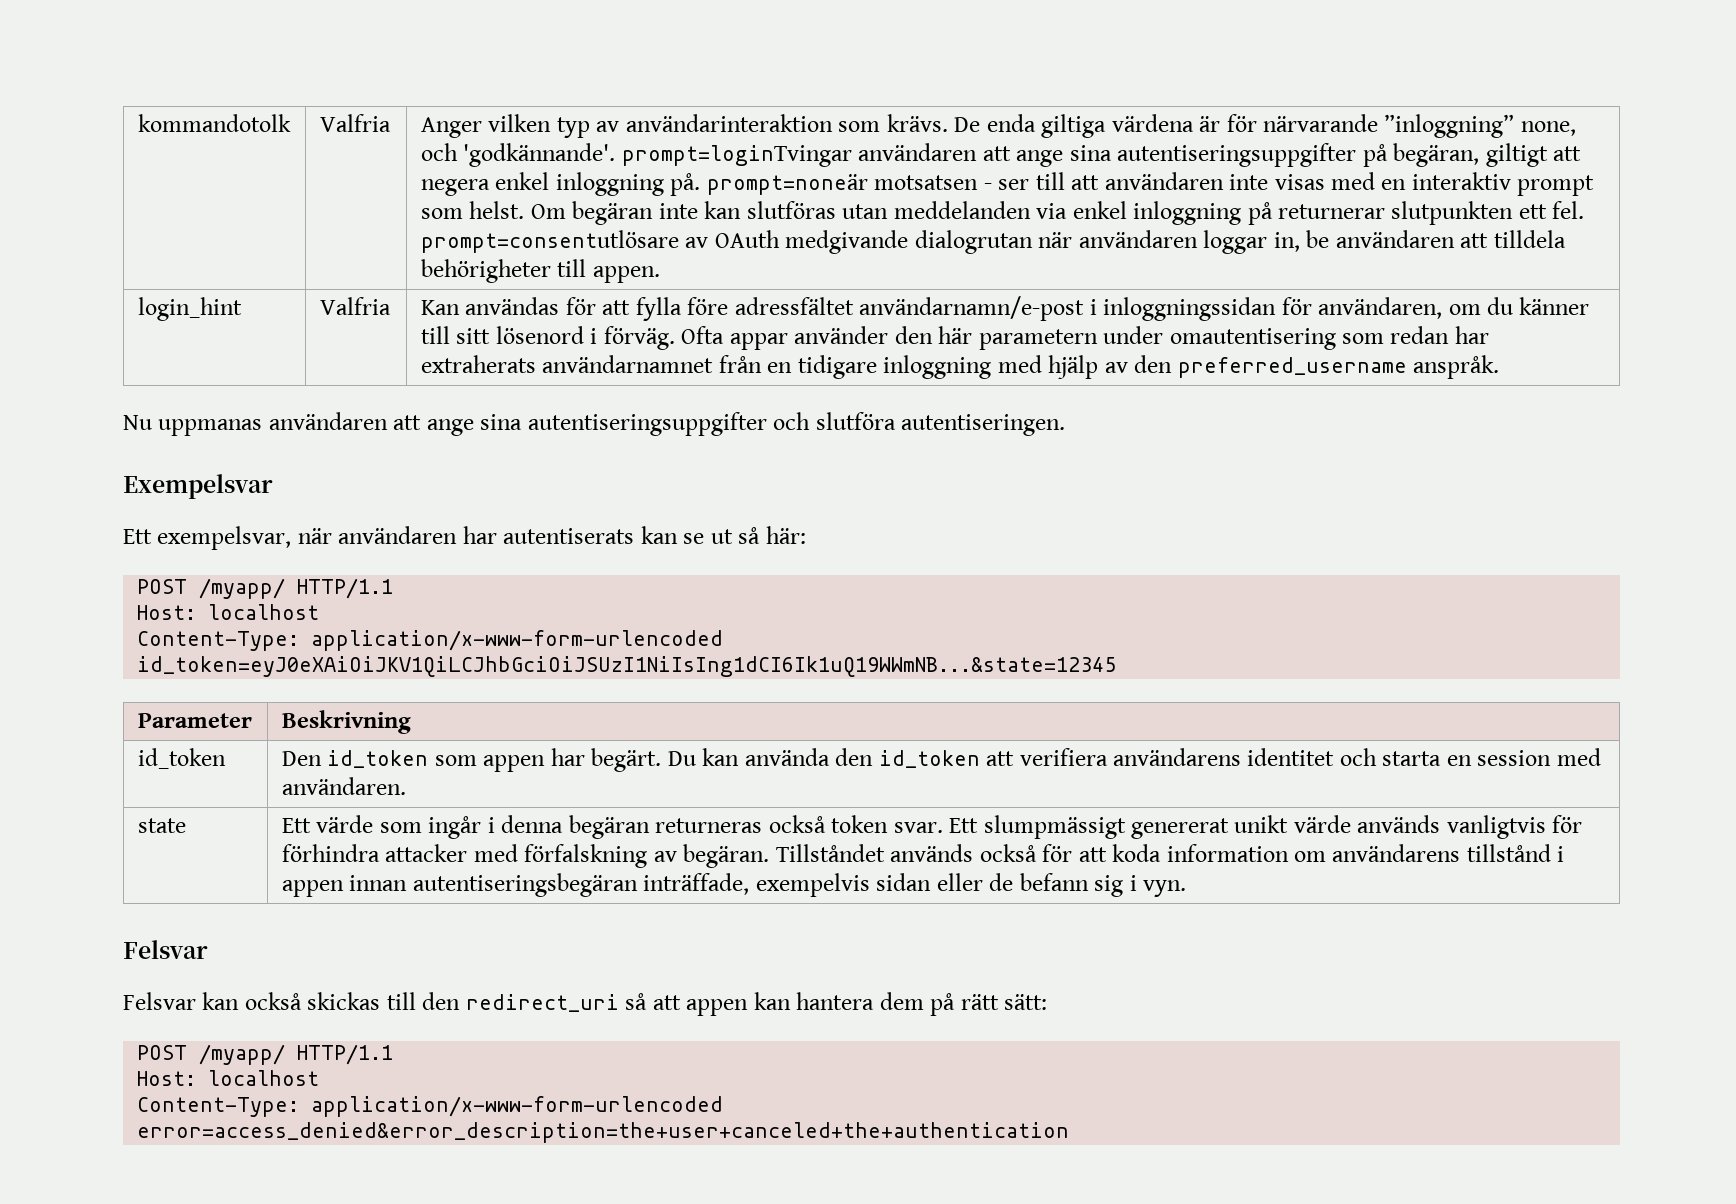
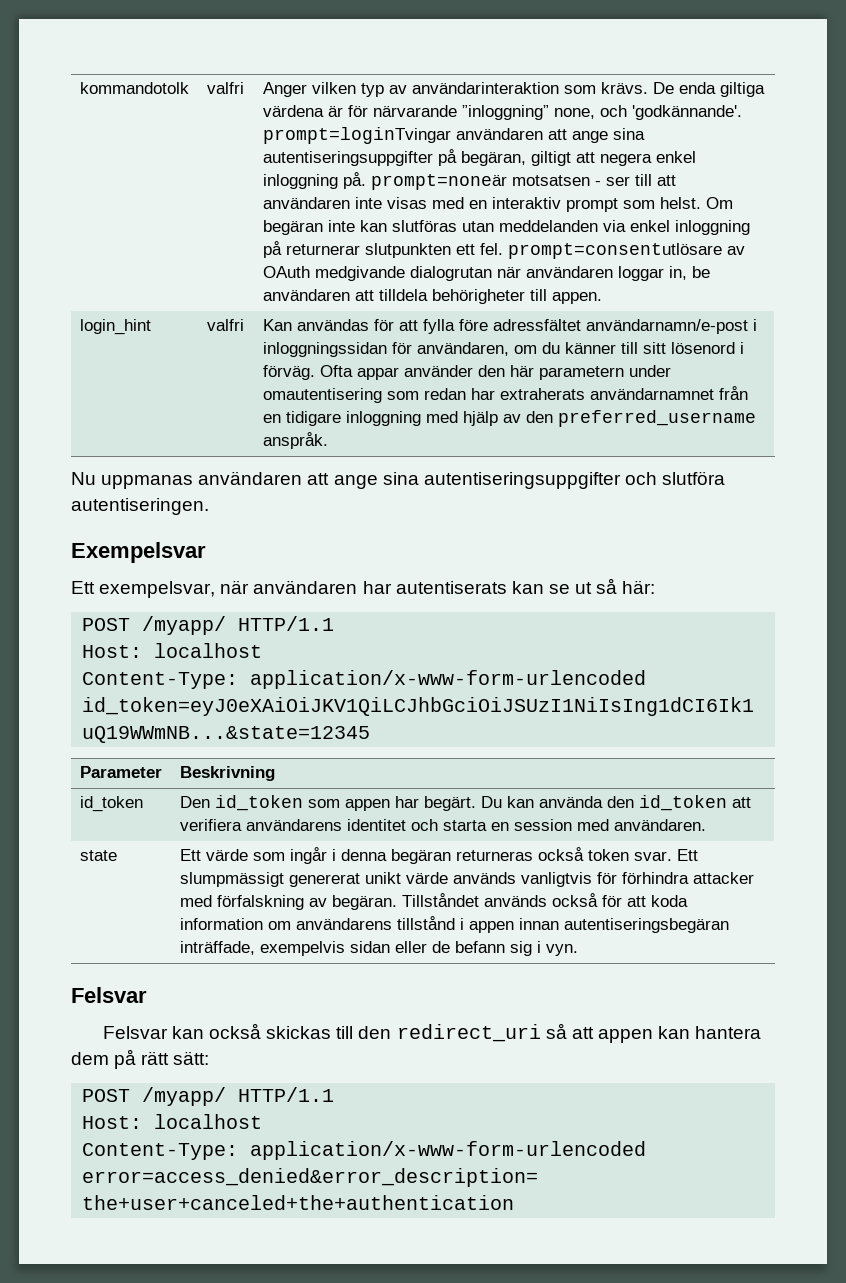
[319,114,391,132] Valfria -> [206,82,244,94] valfri
[319,297,391,315] Valfria -> [206,319,244,331] valfri

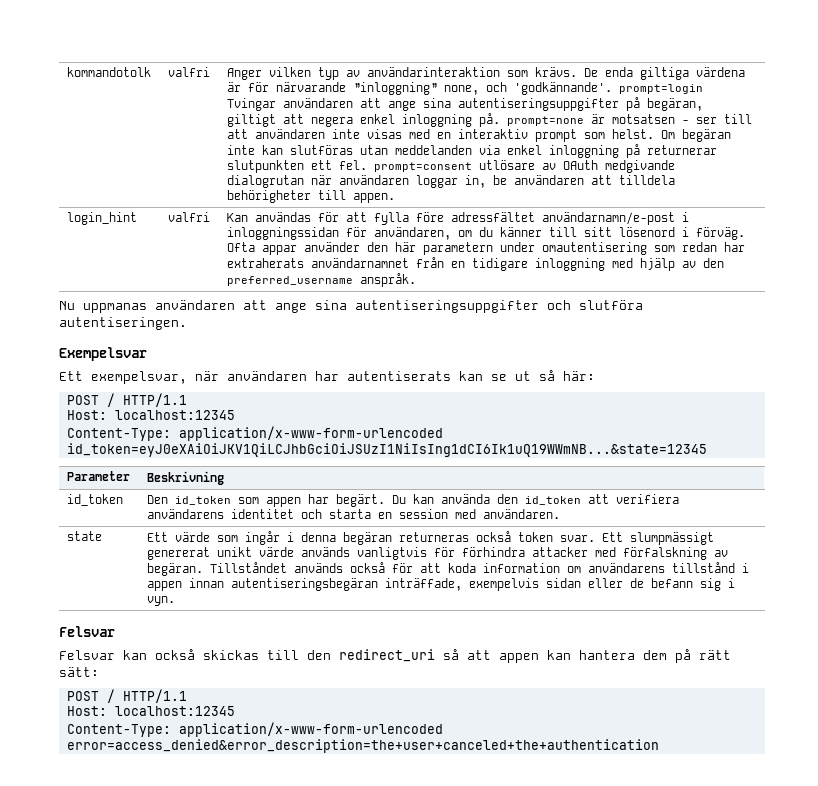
[262,127,451,144] prompt=loginTvingar -> [619,84,704,94] [227,98,277,111] prompt=login Tvingar
[370,174,507,190] prompt=noneär -> [507,114,606,126] prompt=none är
[507,243,722,259] prompt=consentutlösare -> [374,160,536,172] prompt=consent utlösare
[142,616,335,635] [82,643,263,658] /myapp/ HTTP/1.1 // Host: localhost -> [106,393,187,407] [66,410,235,420] / HTTP/1.1 // Host: localhost:12345
[142,1087,335,1106] [82,1114,263,1129] /myapp/ HTTP/1.1 // Host: localhost -> [106,689,187,703] [66,706,235,716] / HTTP/1.1 // Host: localhost:12345

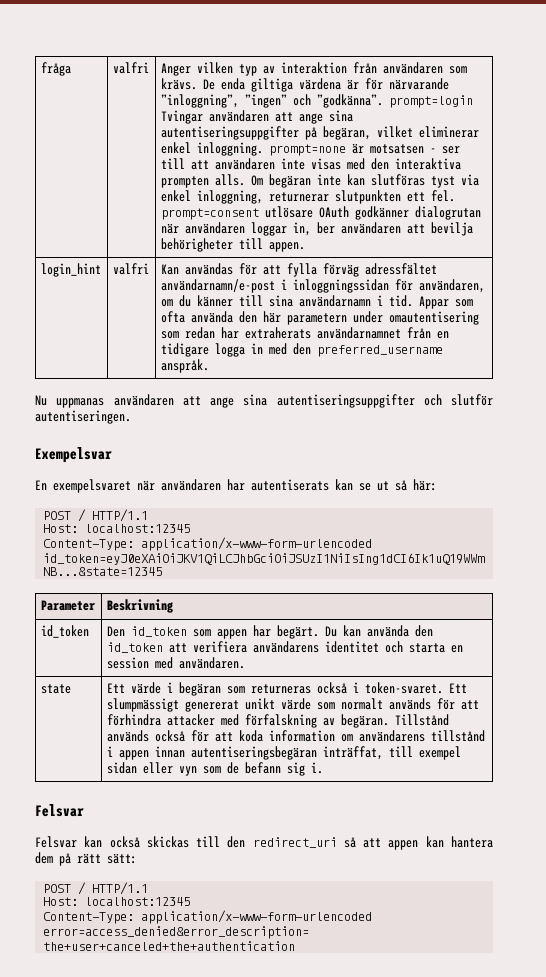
[67,67,152,77] kommandotolk -> [40,62,71,76] fråga
[367,67,501,77] användarinteraktion -> [280,62,443,74] interaktion från användaren
[353,82,613,95] ”inloggning” none, och 'godkännande'. -> [160,94,383,108] ”inloggning”, ”ingen” och ”godkänna”.
[227,113,501,127] giltigt att negera enkel inloggning på. -> [376,126,479,138] [160,142,263,156] vilket eliminerar enkel inloggning.
[437,129,655,142] en interaktiv prompt som helst. -> [370,158,461,170] [160,174,245,188] den interaktiva prompten alls.
[360,144,641,158] utan meddelanden via enkel inloggning på -> [430,174,479,188] [160,190,263,204] tyst via enkel inloggning,
[542,160,676,173] av OAuth medgivande -> [318,206,409,220] OAuth godkänner
[493,175,676,185] be användaren att tilldela -> [316,222,473,236] ber användaren att bevilja
[416,212,445,222] före -> [322,263,359,277] förväg
[584,227,746,240] [227,242,361,255] sitt lösenord i förväg. Ofta appar använder -> [268,295,473,309] [160,311,233,323] sina användarnamn i tid. Appar som ofta använda
[535,258,697,271] inloggning med hjälp av -> [214,343,287,357] logga in med
[579,300,643,310] slutföra -> [451,394,493,406] slutför
[59,371,187,384] Ett exempelsvar, -> [35,479,131,493] En exempelsvaret
[217,531,596,545] som ingår i denna begäran returneras också token svar. -> [166,682,443,696] i begäran som returneras också i token-svaret.
[301,547,456,560] används vanligtvis för -> [316,698,479,710] som normalt används för att
[210,562,288,573] Tillståndet -> [394,714,449,726] Tillstånd
[385,578,624,591] inträffade, exempelvis sidan eller -> [322,746,461,760] [106,762,221,776] inträffat, till exempel sidan eller vyn som
[728,578,736,588] [147,596,176,606] i vyn. -> [310,762,323,774] i.

